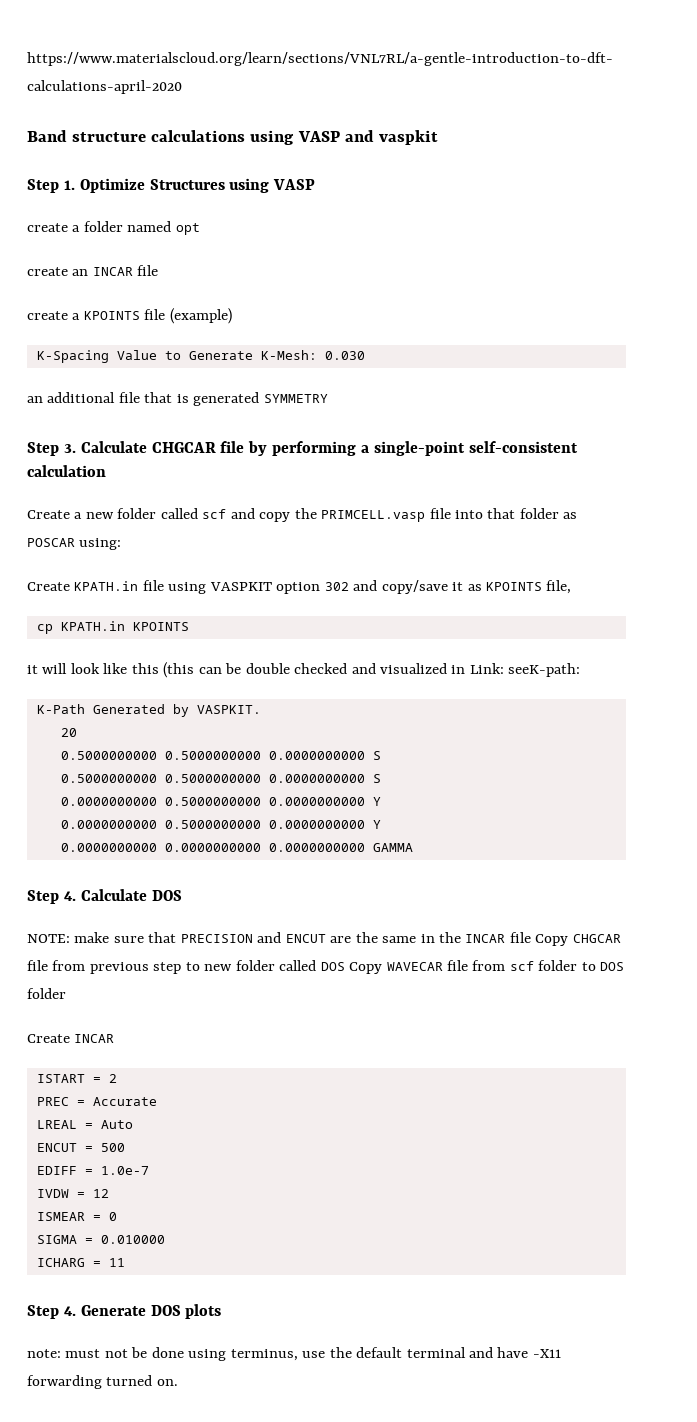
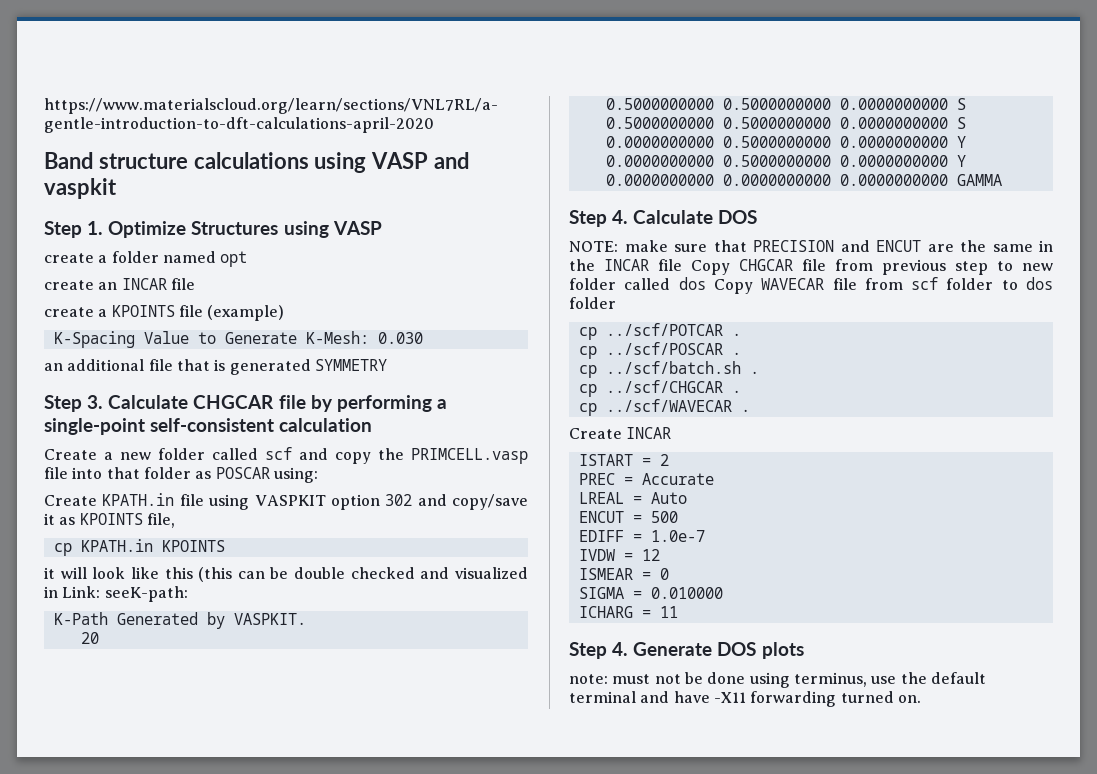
[320,962,345,971] DOS -> [678,277,706,290] dos
[600,962,625,971] [27,988,66,999] DOS folder -> [1026,277,1053,290] [569,297,616,309] [578,323,741,340] [578,342,741,359] [578,361,759,378] [578,380,741,397] [578,399,750,416] dos folder // cp ../scf/POTCAR . // cp ../scf/POSCAR . // cp ../scf/batch.sh . // cp ../scf/CHGCAR . // cp ../scf/WAVECAR .

